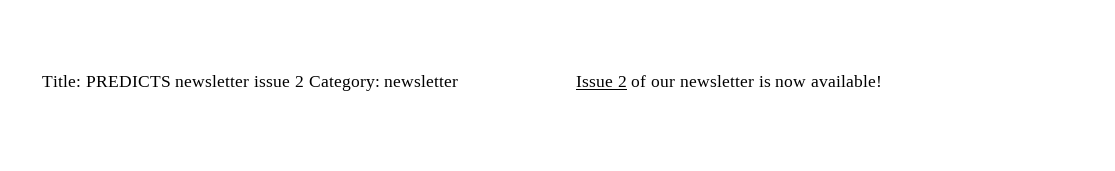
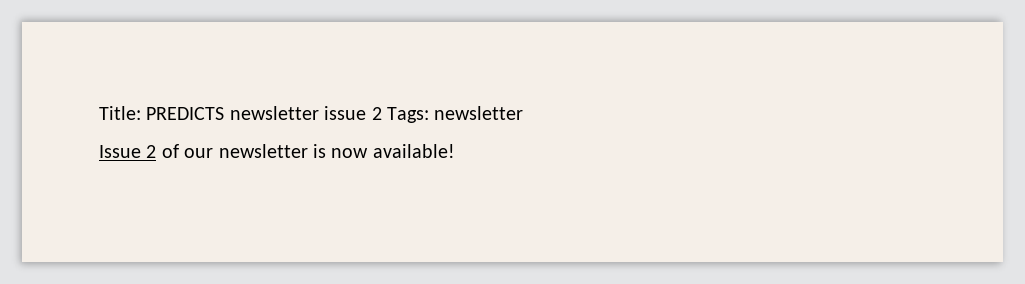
[308,76,380,91] Category: -> [387,107,429,123] Tags:

